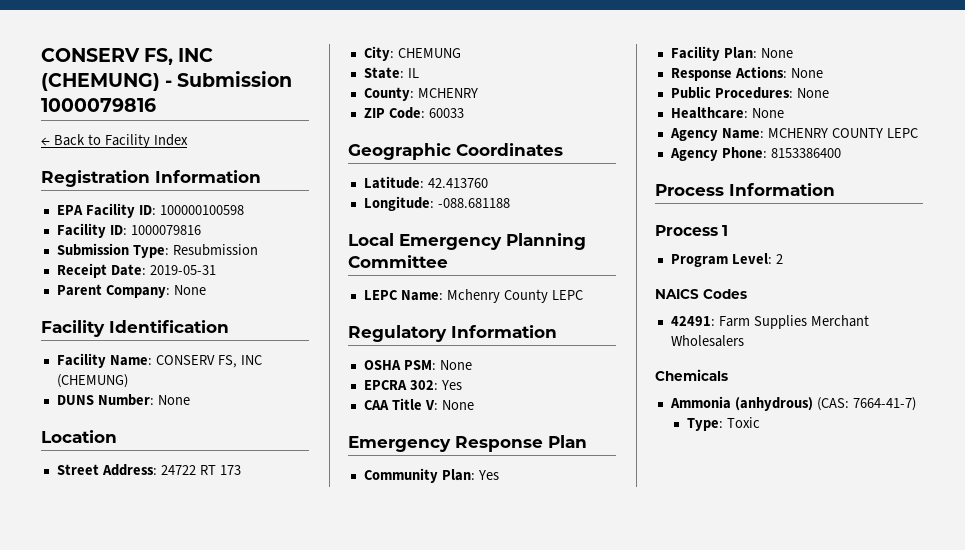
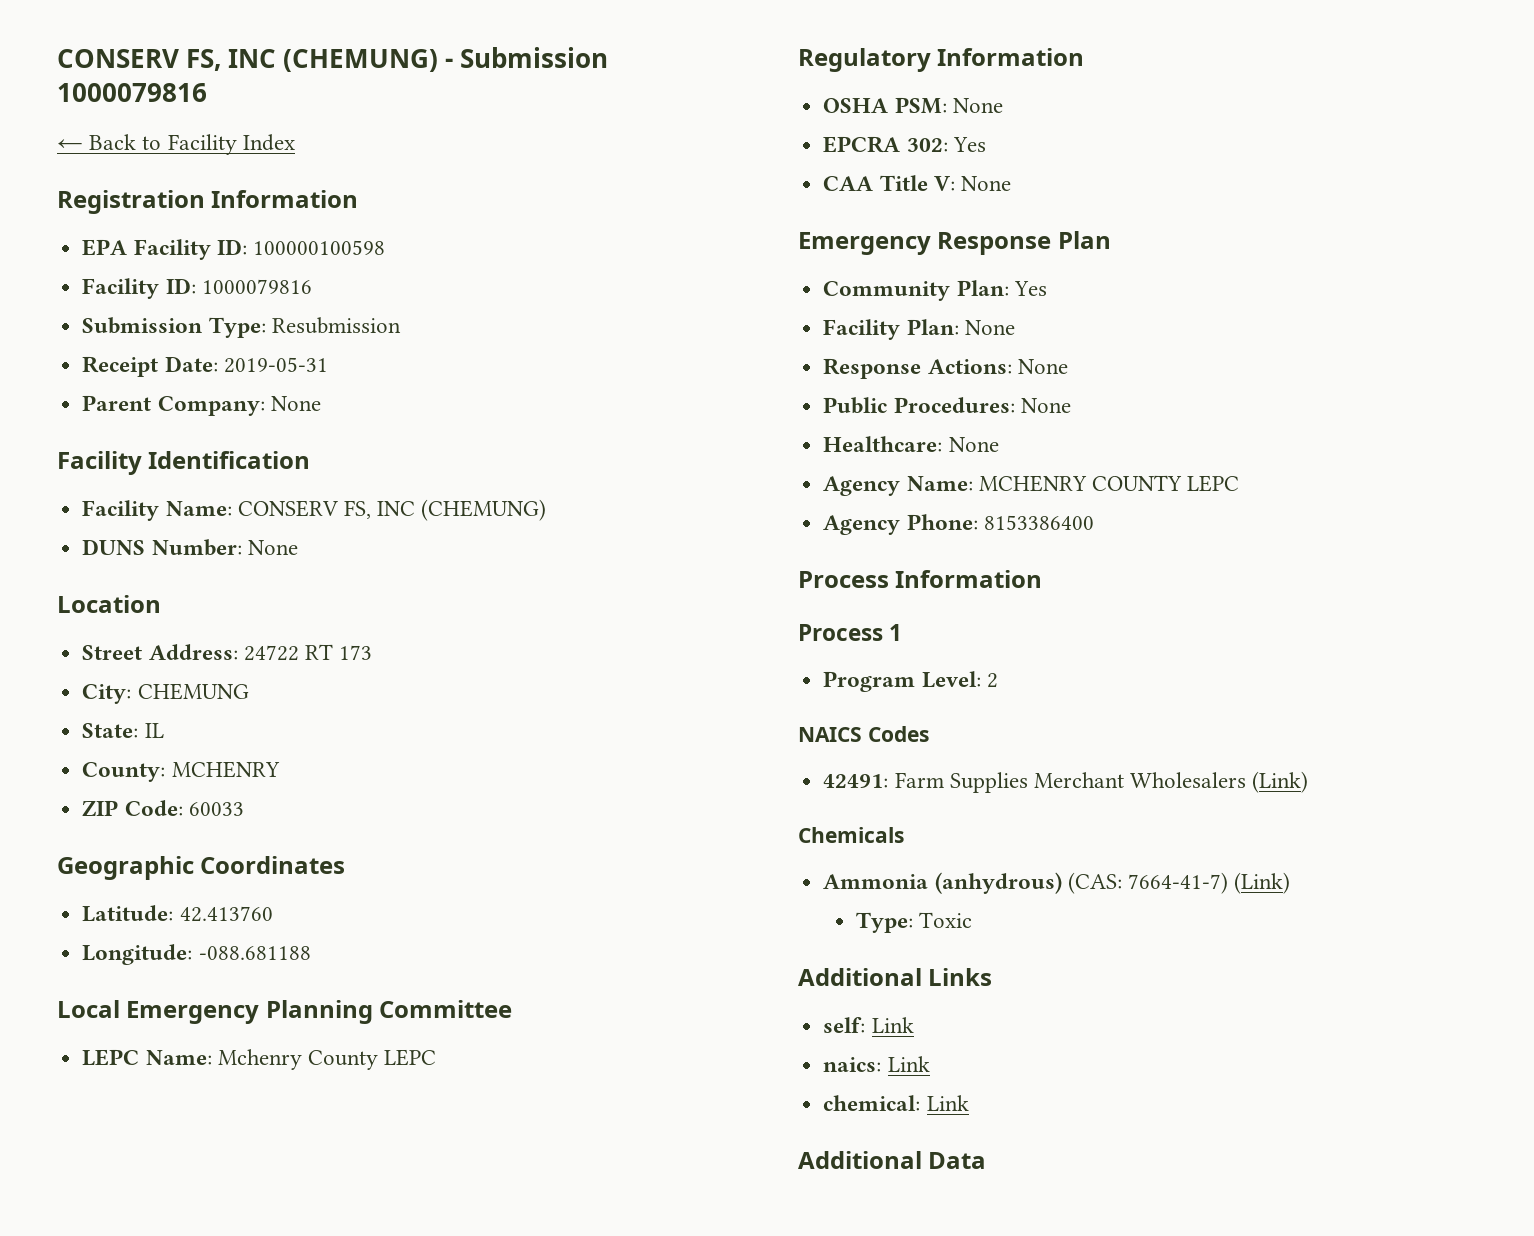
(744, 341) none -> [1252,771,1309,793] (Link)
(916, 404) none -> [1234,872,1291,894] (Link)
(760, 422) none -> [798,968,993,986] [823,1017,914,1033] [823,1056,930,1072] [823,1095,969,1111] [798,1151,987,1169] // Additional Links // self: Link // naics: Link // chemical: Link // Additional Data

